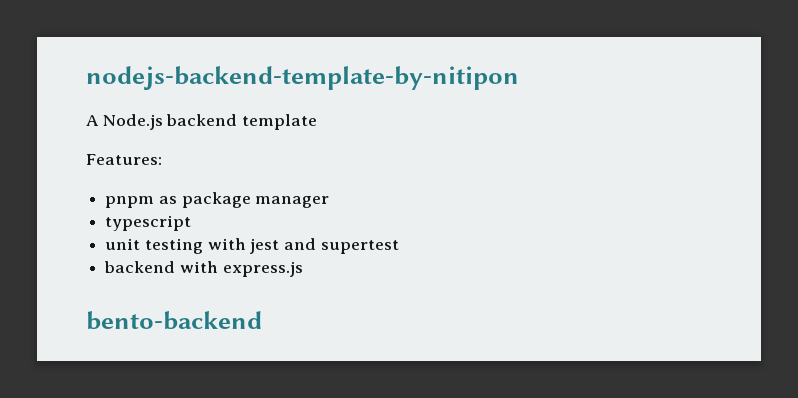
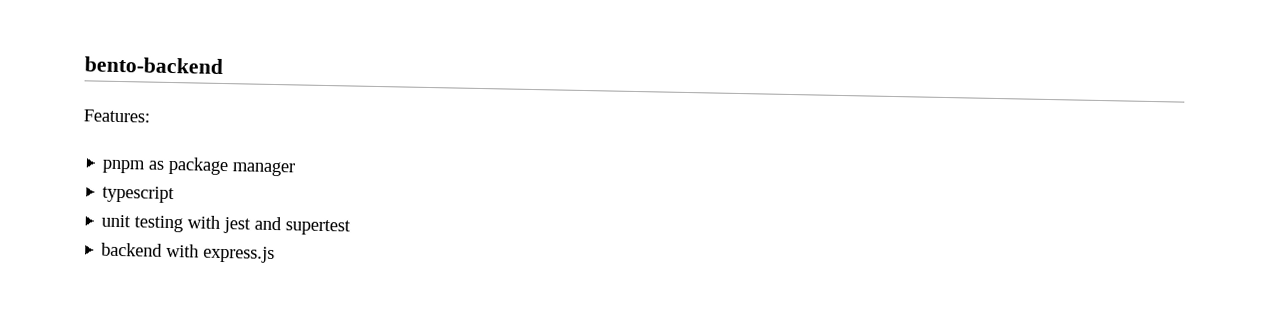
[86,66,519,90] [86,114,318,130] nodejs-backend-template-by-nitipon // A Node.js backend template -> [84,56,223,74] bento-backend
[86,311,262,330] // bento-backend -> (276, 254) none

